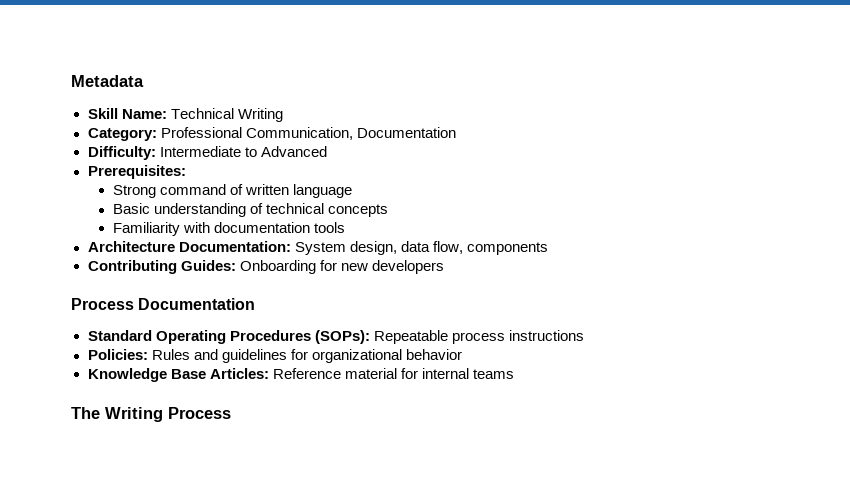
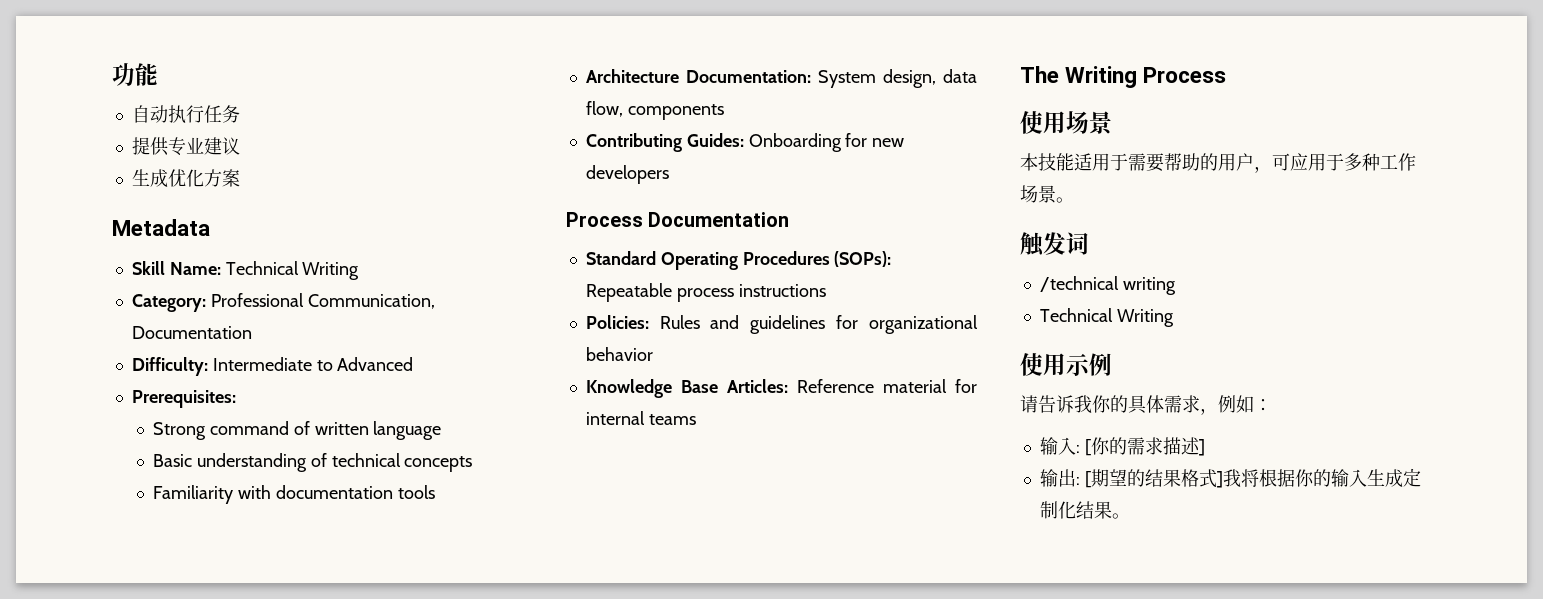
(71, 81) none -> [112,63,158,86] [131,105,240,123] [131,137,240,156] [131,169,240,187] 功能 // 自动执行任务 // 提供专业建议 // 生成优化方案 //
(231, 413) none -> [1020,111,1112,135] [1020,153,1416,173] [1020,185,1074,203] [1020,232,1089,257] [1039,276,1176,295] [1039,308,1174,327] [1020,353,1112,376] [1020,395,1272,415] [1039,437,1205,456] [1039,468,1421,488] [1039,501,1130,519] // 使用场景 // 本技能适用于需要帮助的用户，可应用于多种工作场景。 // 触发词 // /technical writing // Technical Writing // 使用示例 // 请告诉我你的具体需求，例如： // 输入: [你的需求描述] // 输出: [期望的结果格式]我将根据你的输入生成定制化结果。

